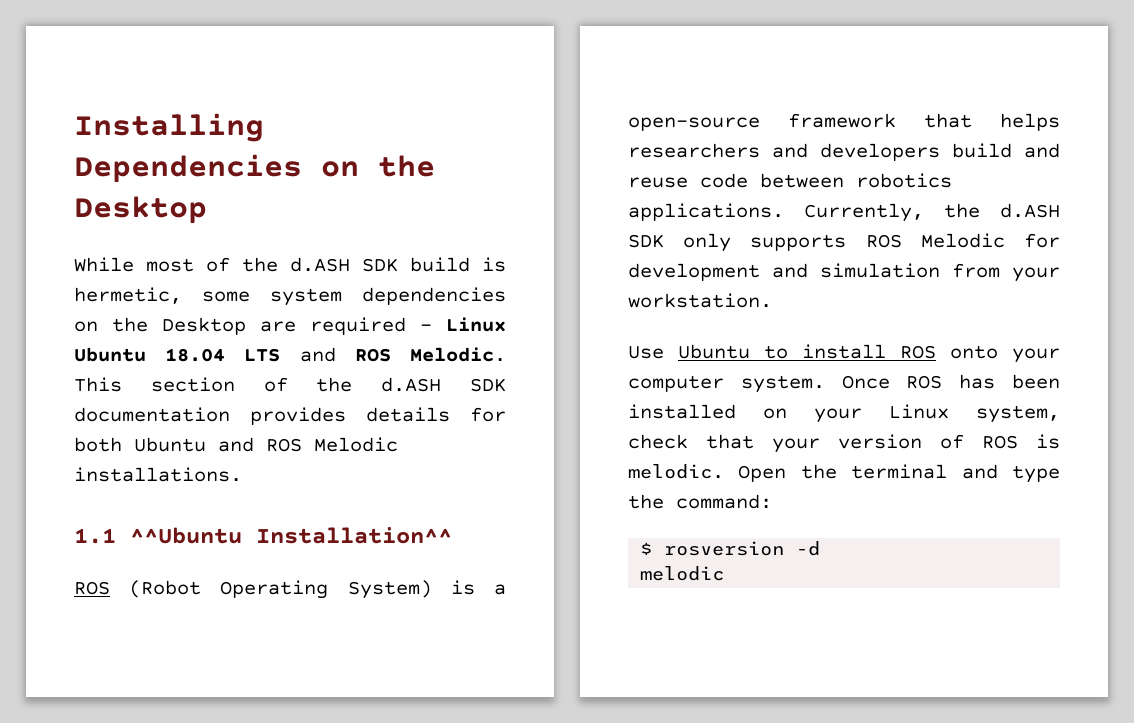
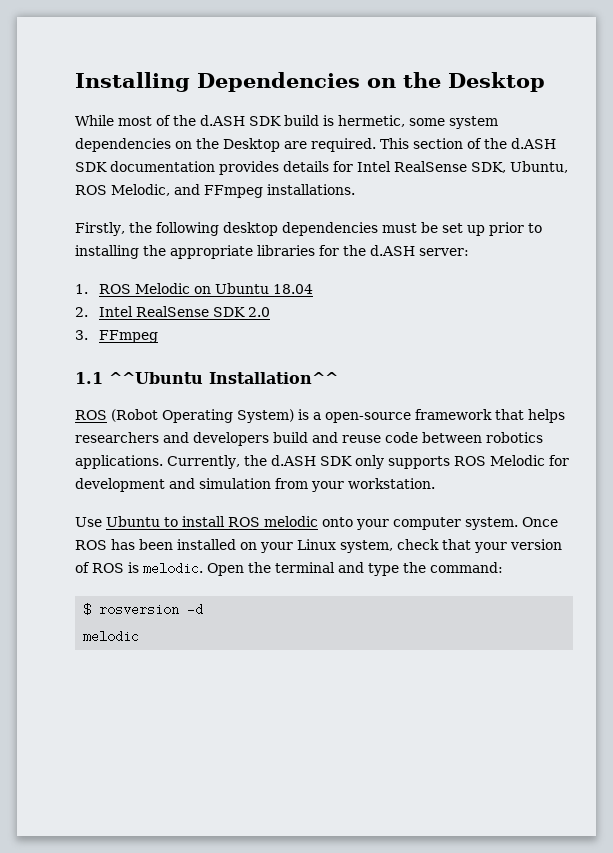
[310,317,506,335] [74,347,506,362] required - Linux Ubuntu 18.04 LTS and ROS Melodic. -> [311,138,376,152] required.
[74,437,398,452] [74,467,242,482] both Ubuntu and ROS Melodic installations. -> [357,161,568,173] [75,184,355,198] [75,222,542,236] [75,245,469,259] [75,283,314,294] [75,306,271,317] [75,330,159,343] Intel RealSense SDK, Ubuntu, ROS Melodic, and FFmpeg installations. // Firstly, the following desktop dependencies must be set up prior to installing the appropriate libraries for the d.ASH server: // 1. ROS Melodic on Ubuntu 18.04 // 2. Intel RealSense SDK 2.0 // 3. FFmpeg
(936, 352) none -> [264,516,318,527] melodic

